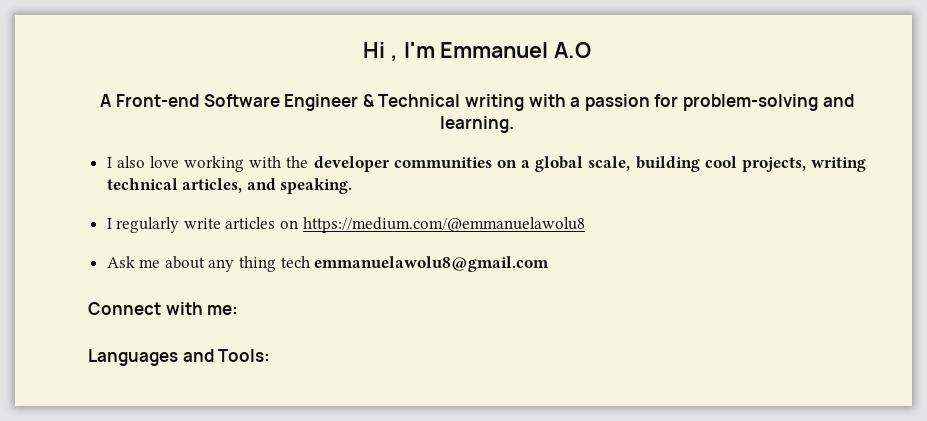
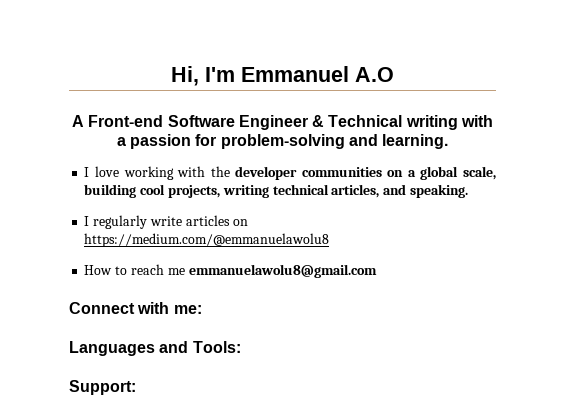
[362,42,398,61] Hi , -> [171,66,199,86] Hi,
[116,156,145,168] also -> (90, 172) none
[106,256,310,272] Ask me about any thing tech -> [84,264,185,275] How to reach me
(271, 355) none -> [69,380,136,395] // Support:

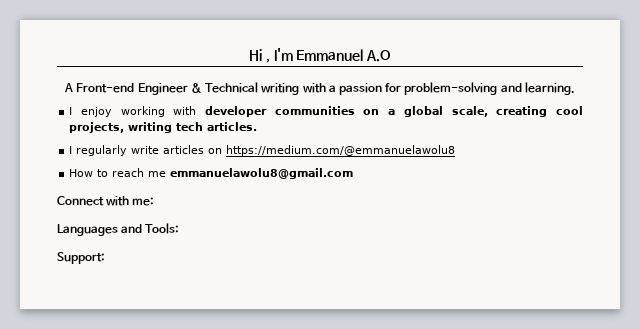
[171,66,199,86] Hi, -> [248,49,270,63] Hi ,
[167,115,235,127] Software -> (135, 88) none
[94,166,119,177] love -> [80,107,112,117] enjoy
[210,166,230,177] the -> (197, 110) none
[84,184,137,198] building -> [496,106,548,117] creating
[272,184,468,198] technical articles, and speaking. -> [176,122,258,131] tech articles.

